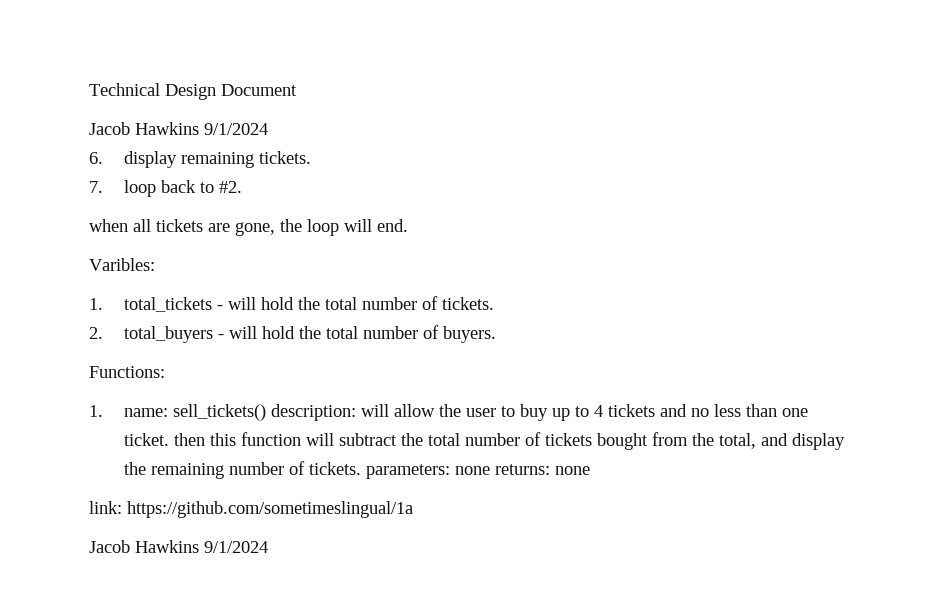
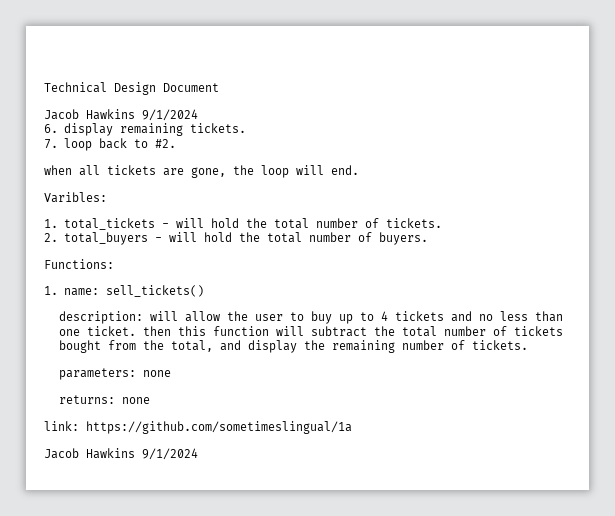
(267, 412) none -> (204, 291) //
(362, 468) none -> (528, 345) //
(491, 470) none -> (171, 373) //

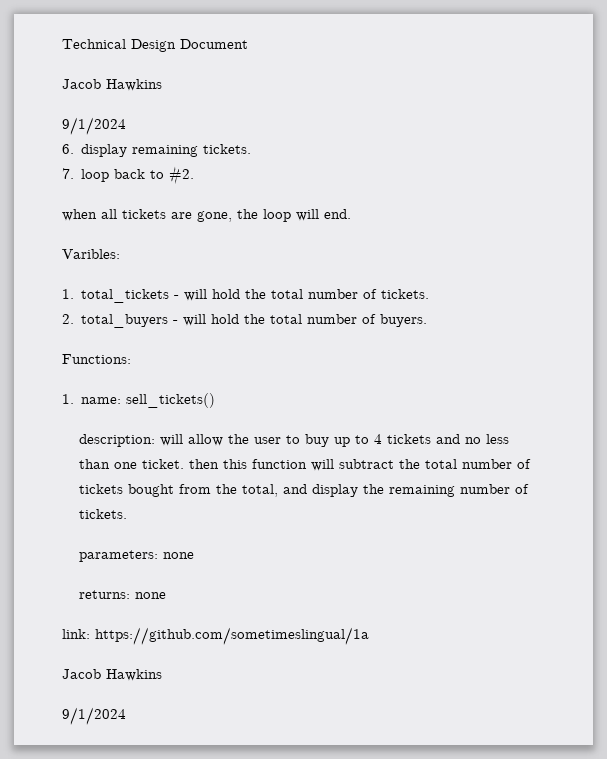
(135, 114) none -> (162, 85) //
(135, 453) none -> (162, 675) //

